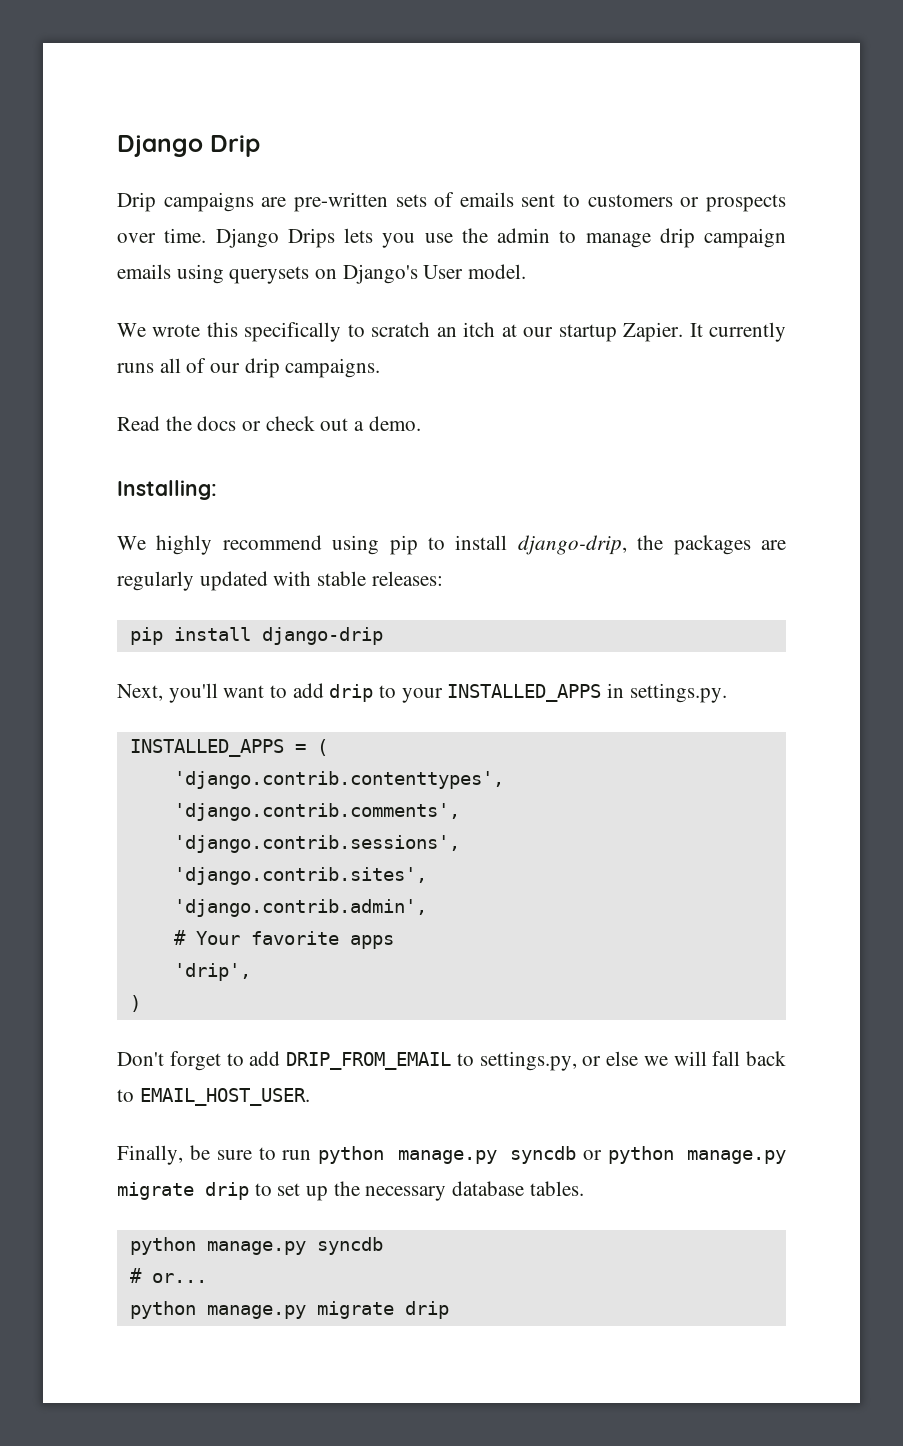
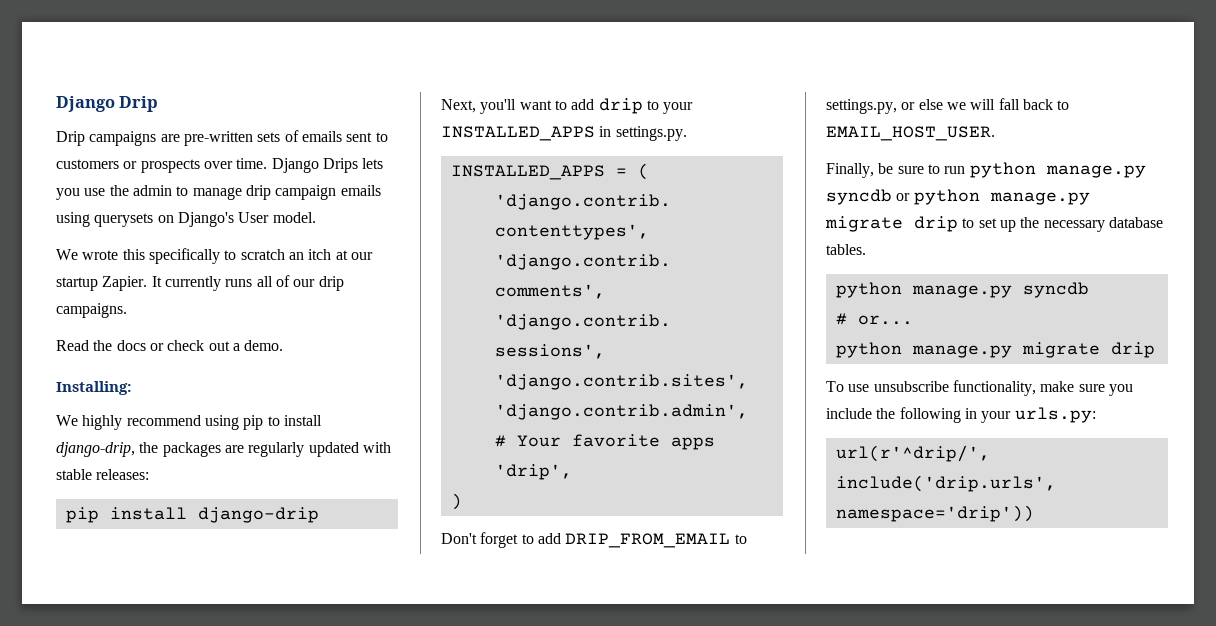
(449, 1310) none -> [826,380,1133,396] [826,407,1096,423] [835,445,990,462] [835,475,1056,492] [835,505,1034,522] // To use unsubscribe functionality, make sure you include the following in your urls.py: // url(r'^drip/', include('drip.urls', namespace='drip'))

